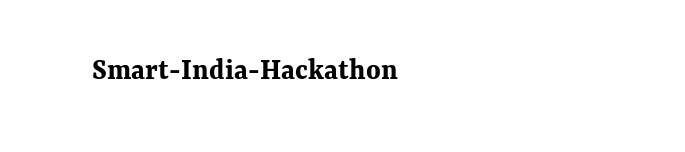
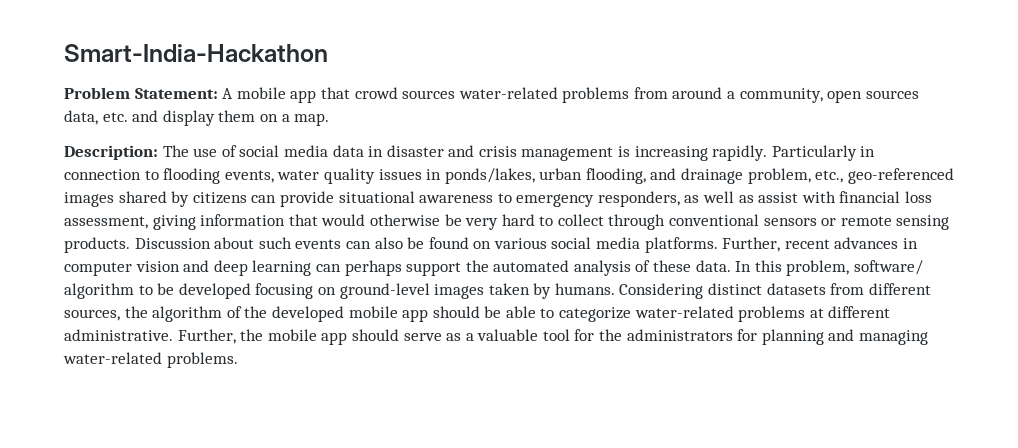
(398, 68) none -> [64,87,919,103] [64,110,330,126] [64,145,876,161] [64,168,954,184] [64,191,933,207] [64,214,950,230] [64,237,919,253] [64,260,924,276] [64,283,931,299] [64,306,891,322] [64,329,929,345] [63,352,238,368] // Problem Statement: A mobile app that crowd sources water-related problems from around a community, open sources data, etc. and display them on a map. // Description: The use of social media data in disaster and crisis management is increasing rapidly. Particularly in connection to flooding events, water quality issues in ponds/lakes, urban flooding, and drainage problem, etc., geo-referenced images shared by citizens can provide situational awareness to emergency responders, as well as assist with financial loss assessment, giving information that would otherwise be very hard to collect through conventional sensors or remote sensing products. Discussion about such events can also be found on various social media platforms. Further, recent advances in computer vision and deep learning can perhaps support the automated analysis of these data. In this problem, software/ algorithm to be developed focusing on ground-level images taken by humans. Considering distinct datasets from different sources, the algorithm of the developed mobile app should be able to categorize water-related problems at different administrative. Further, the mobile app should serve as a valuable tool for the administrators for planning and managing water-related problems.

